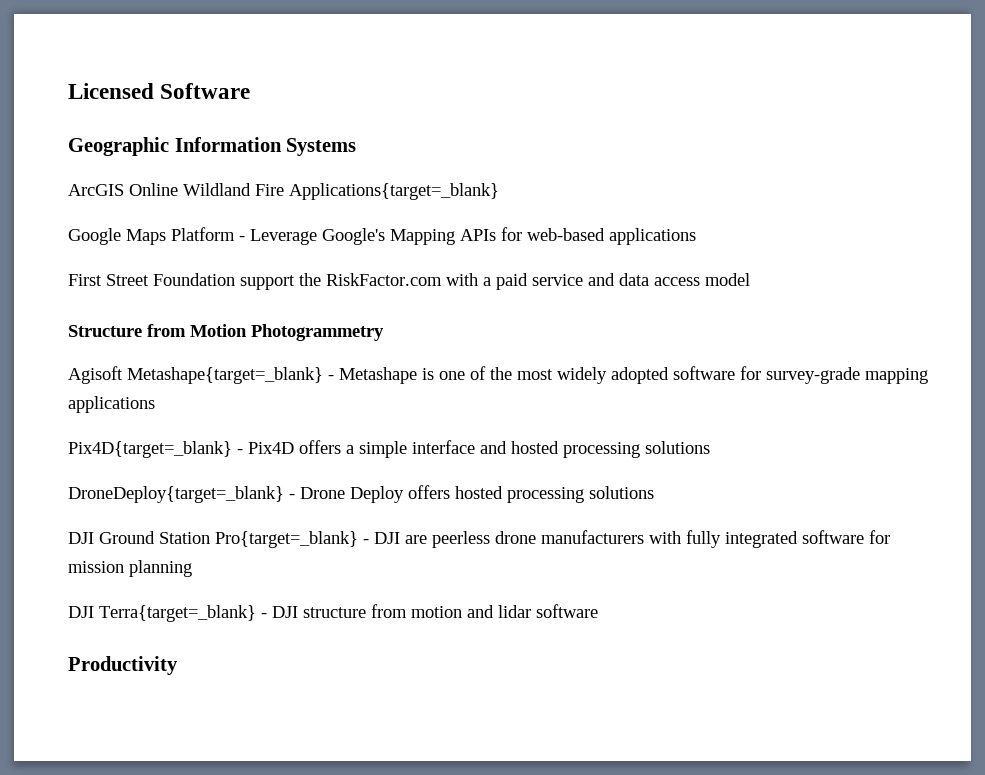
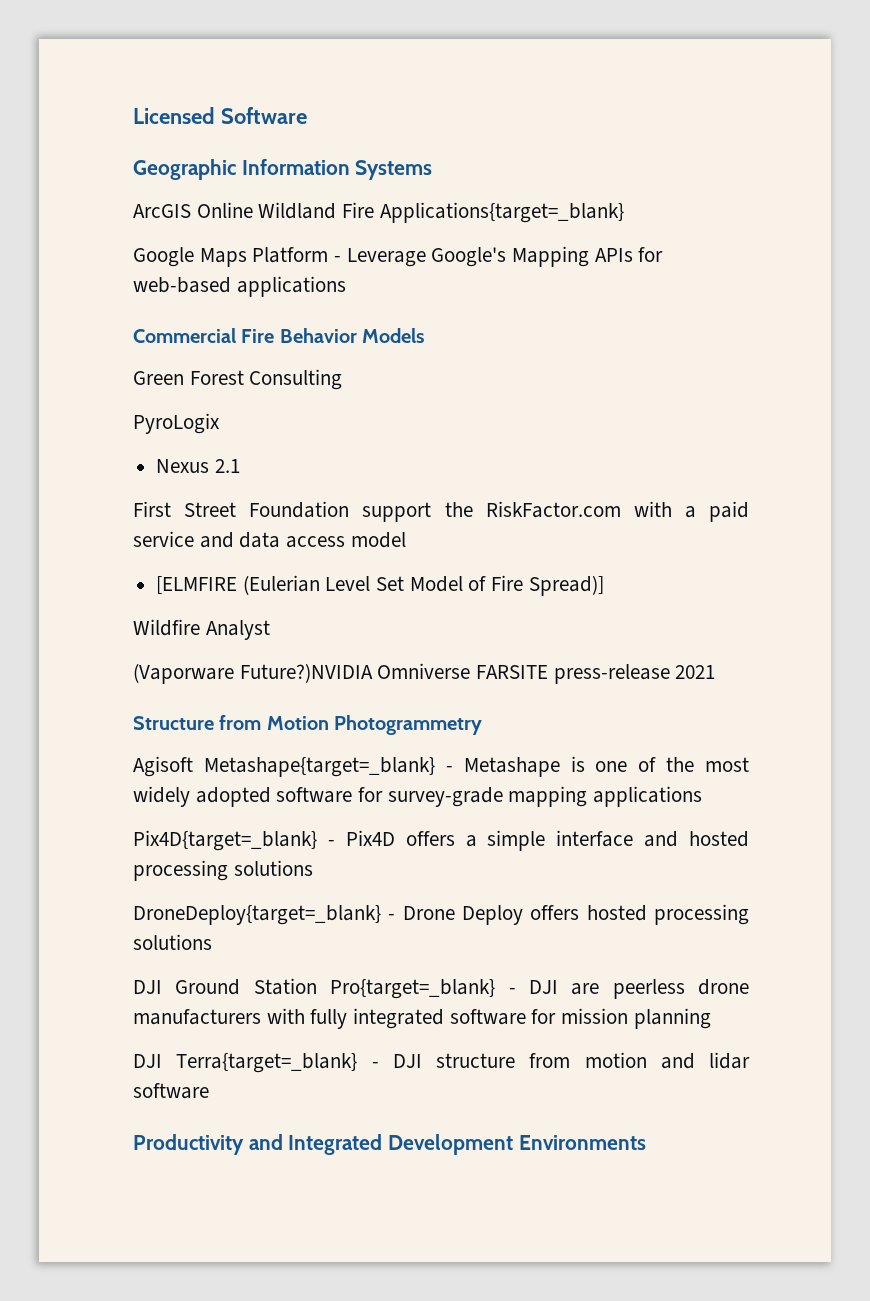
(696, 236) none -> [133,328,425,343] [133,369,343,390] [133,413,220,434] [156,459,240,473] // Commercial Fire Behavior Models // Green Forest Consulting // PyroLogix // Nexus 2.1
(750, 279) none -> [156,575,604,596] [133,619,270,640] [133,663,716,684] // [ELMFIRE (Eulerian Level Set Model of Fire Spread)] // Wildfire Analyst // (Vaporware Future?)NVIDIA Omniverse FARSITE press-release 2021
(178, 665) none -> [248,1134,646,1155] and Integrated Development Environments

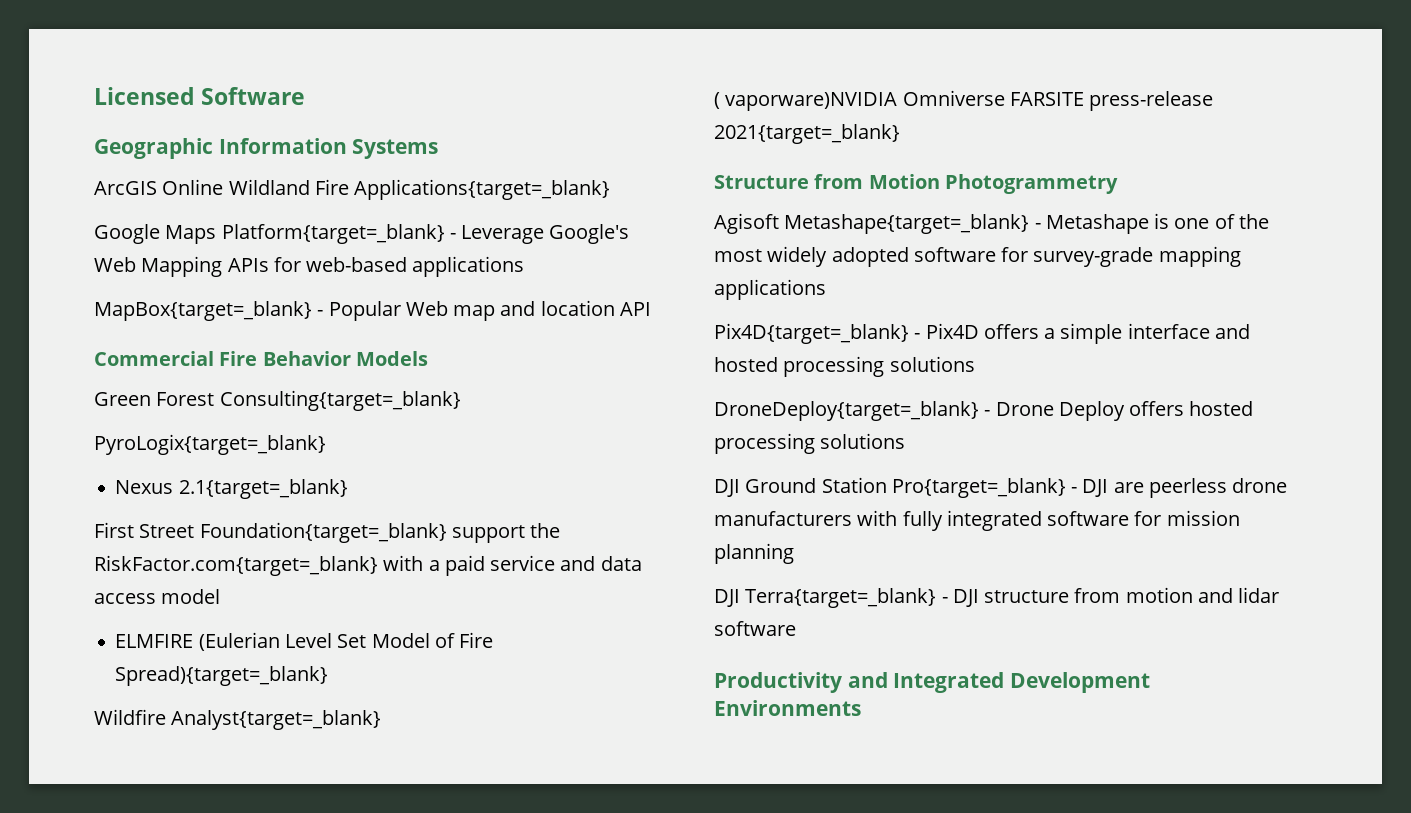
[252,247,329,263] Platform -> [221,224,445,244] Platform{target=_blank}
(507, 257) none -> [94,257,136,272] Web
(346, 286) none -> [94,300,651,321] // MapBox{target=_blank} - Popular Web map and location API
[249,369,343,390] [133,413,220,434] Consulting // PyroLogix -> [219,390,461,411] [94,434,326,455] Consulting{target=_blank} // PyroLogix{target=_blank}
[214,459,240,473] 2.1 -> [178,479,348,499] 2.1{target=_blank}
[249,501,350,518] Foundation -> [199,522,447,543] Foundation{target=_blank}
[485,501,621,518] RiskFactor.com -> [94,555,378,576] RiskFactor.com{target=_blank}
[156,576,238,594] [ELMFIRE -> [115,634,194,648] ELMFIRE
[528,575,604,596] Spread)] -> [115,666,329,686] Spread){target=_blank}
[205,620,270,640] [133,663,373,684] Analyst // (Vaporware Future?)NVIDIA -> [171,710,382,730] [714,92,898,111] Analyst{target=_blank} // ( vaporware)NVIDIA
[675,665,716,679] 2021 -> [714,124,900,144] 2021{target=_blank}

